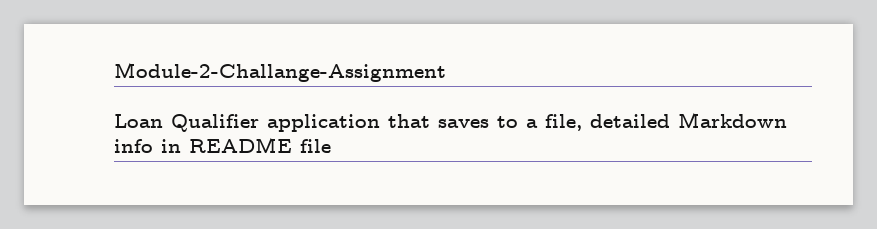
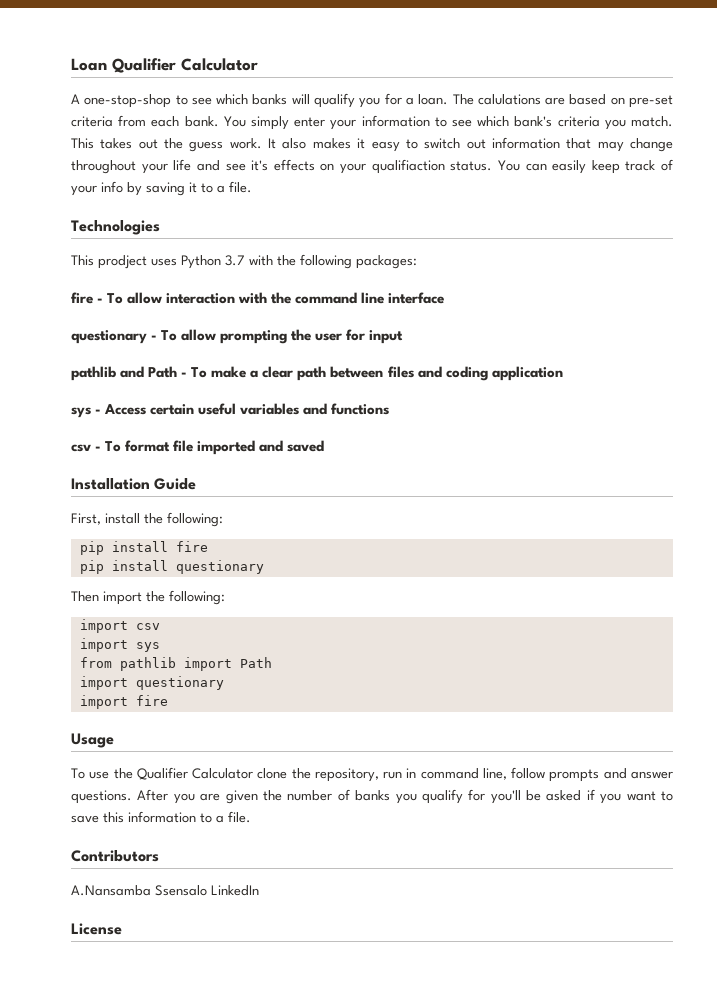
[114,62,446,82] Module-2-Challange-Assignment // -> (71, 64) none
[267,112,787,132] [114,137,331,153] application that saves to a file, detailed Markdown info in README file -> [181,58,258,71] [71,93,673,108] [71,115,673,130] [71,137,674,152] [71,159,673,174] [71,181,252,196] [71,220,160,235] [71,254,417,269] [71,292,445,304] [71,329,404,344] [71,366,563,381] [71,403,390,418] [71,440,325,455] [71,478,197,490] [71,512,223,527] [79,541,208,555] [79,560,264,574] [71,590,225,605] [79,619,160,633] [79,638,160,652] [79,657,272,671] [79,676,224,690] [79,695,168,709] [71,733,114,748] [71,767,673,782] [71,789,674,804] [71,811,251,823] [71,850,159,862] [71,885,259,896] [71,923,122,935] Calculator // A one-stop-shop to see which banks will qualify you for a loan. The calulations are based on pre-set criteria from each bank. You simply enter your information to see which bank's criteria you match. This takes out the guess work. It also makes it easy to switch out information that may change throughout your life and see it's effects on your qualifiaction status. You can easily keep track of your info by saving it to a file. // Technologies // This prodject uses Python 3.7 with the following packages: // fire - To allow interaction with the command line interface // questionary - To allow prompting the user for input // pathlib and Path - To make a clear path between files and coding application // sys - Access certain useful variables and functions // csv - To format file imported and saved // Installation Guide // First, install the following: // pip install fire // pip install questionary // Then import the following: // import csv // import sys // from pathlib import Path // import questionary // import fire // Usage // To use the Qualifier Calculator clone the repository, run in command line, follow prompts and answer questions. After you are given the number of banks you qualify for you'll be asked if you want to save this information to a file. // Contributors // A.Nansamba Ssensalo LinkedIn // License

